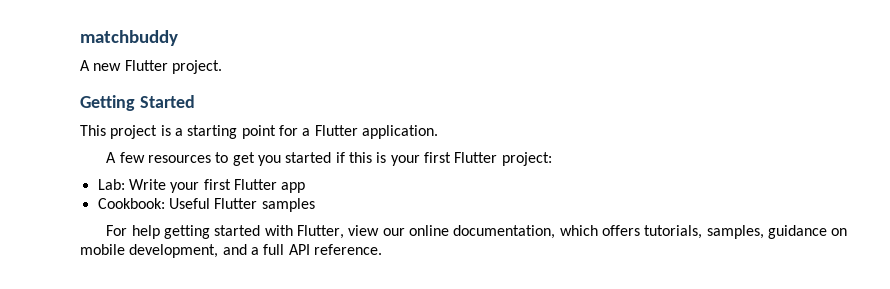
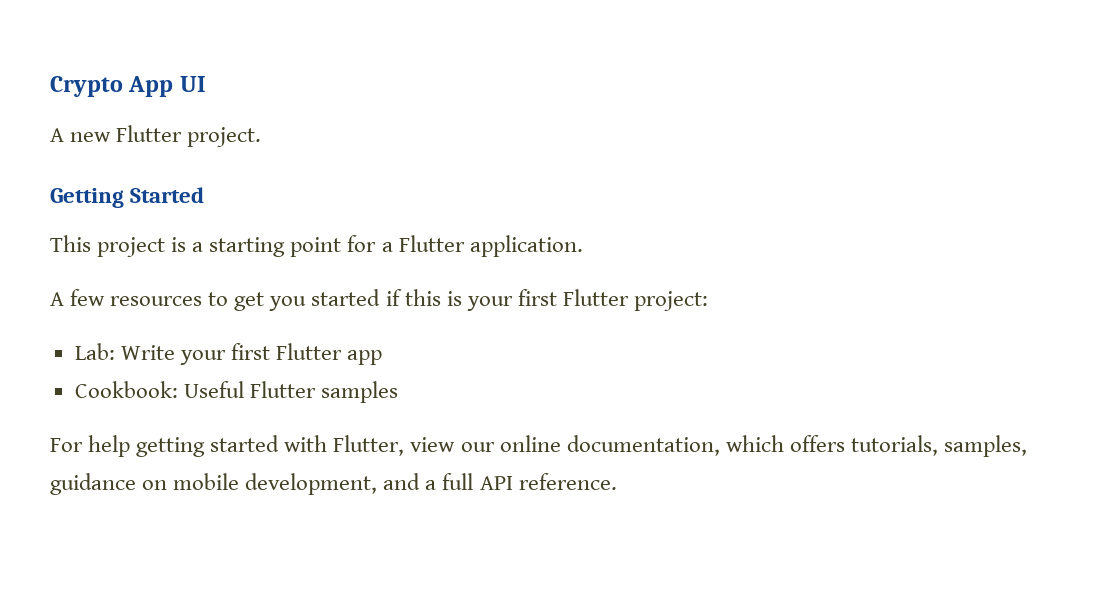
[80,30,178,46] matchbuddy -> [50,76,206,97] Crypto App UI

